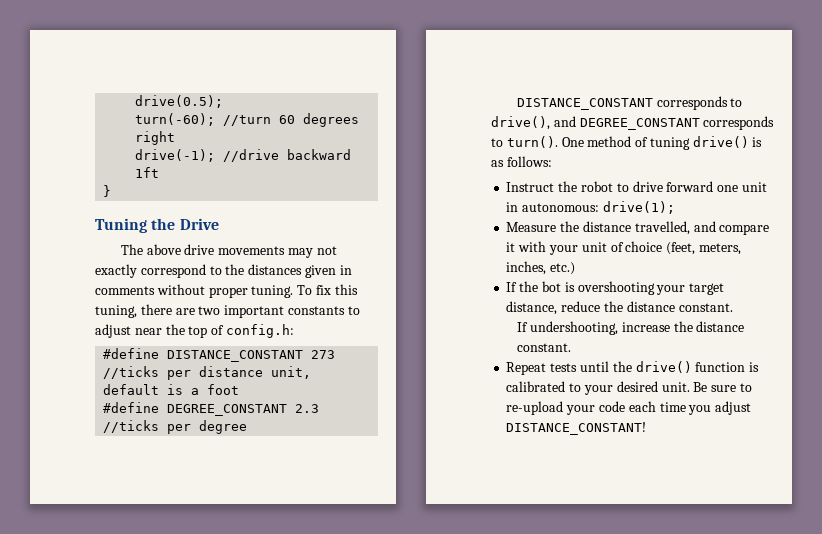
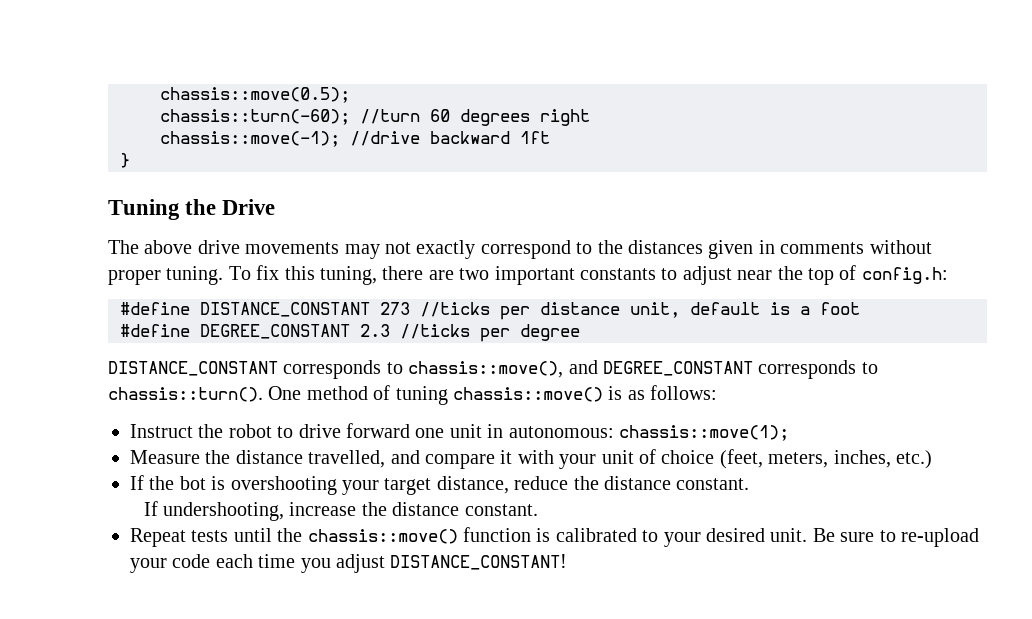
[135,95,224,108] [135,113,216,126] drive(0.5); // turn(-60); -> [160,87,350,103] [160,109,350,125] chassis::move(0.5); // chassis::turn(-60);
[135,149,216,162] drive(-1); -> [160,131,340,147] chassis::move(-1);
[491,116,550,130] drive(), -> [408,361,564,378] chassis::move(),
[506,136,558,148] turn(). -> [108,387,263,402] chassis::turn().
[692,136,749,148] drive() -> [452,387,603,402] chassis::move()
[602,201,675,214] drive(1); -> [618,425,789,441] chassis::move(1);
[635,361,692,373] drive() -> [307,529,458,544] chassis::move()

